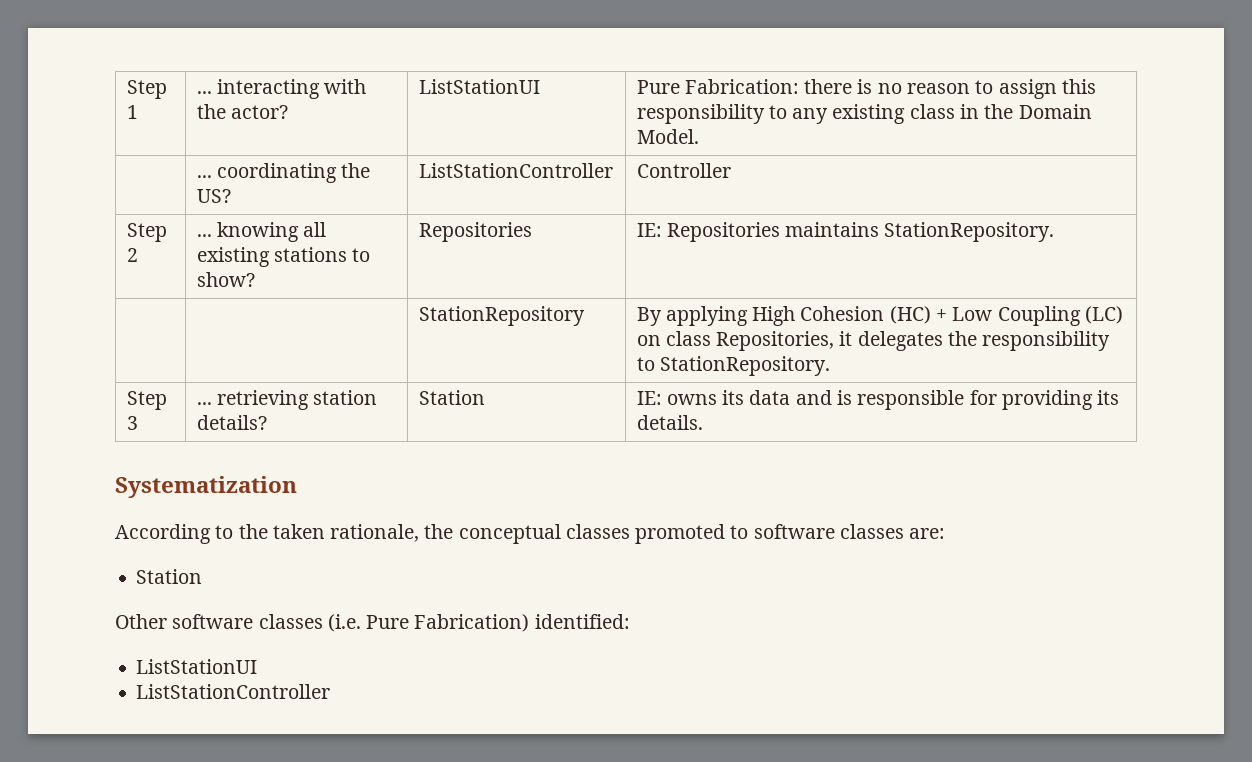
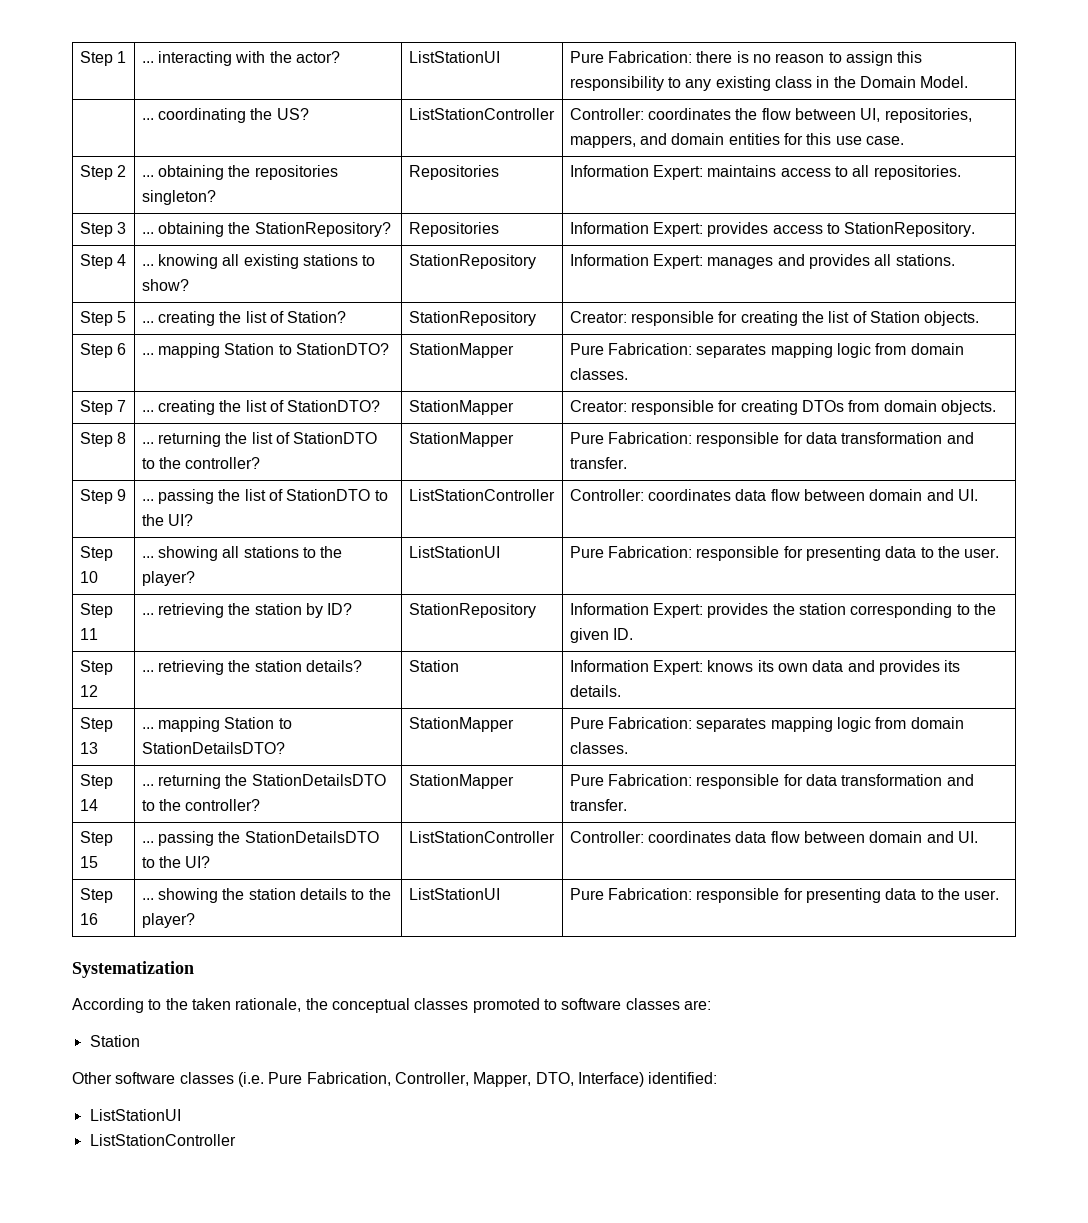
[636,163,731,178] [126,223,167,242] [126,248,138,262] Controller // Step 2 -> [569,108,972,123] [569,133,904,148] [79,165,126,180] [141,165,338,180] [141,190,216,205] [408,165,499,180] [569,165,961,180] [79,222,126,237] [141,222,391,237] [408,222,499,237] [569,222,976,237] [79,254,126,269] Controller: coordinates the flow between UI, repositories, mappers, and domain entities for this use case. // Step 2 | ... obtaining the repositories singleton? | Repositories | Information Expert: maintains access to all repositories. // Step 3 | ... obtaining the StationRepository? | Repositories | Information Expert: provides access to StationRepository. // Step 4
[418,222,532,242] [636,222,1055,242] [418,306,585,326] [636,306,1123,326] [636,331,1111,351] [636,356,830,376] [126,391,167,410] [126,416,138,430] [196,390,378,410] [196,415,267,430] [418,390,485,405] [636,390,1120,410] [636,415,703,430] Repositories | IE: Repositories maintains StationRepository. // | | StationRepository | By applying High Cohesion (HC) + Low Coupling (LC) on class Repositories, it delegates the responsibility to StationRepository. // Step 3 | ... retrieving station details? | Station | IE: owns its data and is responsible for providing its details. -> [408,254,536,269] [569,254,955,269] [79,311,126,326] [141,311,347,326] [408,311,536,326] [569,311,980,326] [79,343,126,358] [141,343,389,358] [408,343,514,358] [569,343,964,358] [569,368,628,380] [79,400,126,415] [141,400,381,415] [408,400,514,415] [569,400,996,415] [79,432,126,447] [141,432,378,447] [141,457,261,469] [408,432,514,447] [569,432,974,447] [569,457,627,469] [79,489,126,504] [141,489,388,504] [141,514,193,526] [408,489,555,501] [569,489,978,501] [79,546,113,561] [79,571,98,583] [141,546,343,561] [141,571,195,586] [408,546,500,558] [569,546,1000,561] [79,603,113,618] [79,628,98,640] [141,603,353,618] [408,603,536,618] [569,603,996,618] [569,628,633,643] [79,660,113,675] [79,685,98,697] [141,660,362,675] [408,660,459,672] [569,660,961,675] [569,685,621,697] [79,717,113,732] [79,742,98,754] [141,717,292,732] [141,742,285,754] [408,717,514,732] [569,717,964,732] [569,742,628,754] [79,774,113,789] [79,799,98,811] [141,774,386,789] [141,799,261,811] [408,774,514,789] [569,774,974,789] [569,799,627,811] [79,831,113,846] [79,856,98,868] [141,831,379,846] [141,856,211,868] [408,831,555,843] [569,831,978,843] [79,888,113,903] [79,913,98,925] [141,888,391,903] [141,913,195,928] [408,888,500,900] [569,888,1000,903] StationRepository | Information Expert: manages and provides all stations. // Step 5 | ... creating the list of Station? | StationRepository | Creator: responsible for creating the list of Station objects. // Step 6 | ... mapping Station to StationDTO? | StationMapper | Pure Fabrication: separates mapping logic from domain classes. // Step 7 | ... creating the list of StationDTO? | StationMapper | Creator: responsible for creating DTOs from domain objects. // Step 8 | ... returning the list of StationDTO to the controller? | StationMapper | Pure Fabrication: responsible for data transformation and transfer. // Step 9 | ... passing the list of StationDTO to the UI? | ListStationController | Controller: coordinates data flow between domain and UI. // Step 10 | ... showing all stations to the player? | ListStationUI | Pure Fabrication: responsible for presenting data to the user. // Step 11 | ... retrieving the station by ID? | StationRepository | Information Expert: provides the station corresponding to the given ID. // Step 12 | ... retrieving the station details? | Station | Information Expert: knows its own data and provides its details. // Step 13 | ... mapping Station to StationDetailsDTO? | StationMapper | Pure Fabrication: separates mapping logic from domain classes. // Step 14 | ... returning the StationDetailsDTO to the controller? | StationMapper | Pure Fabrication: responsible for data transformation and transfer. // Step 15 | ... passing the StationDetailsDTO to the UI? | ListStationController | Controller: coordinates data flow between domain and UI. // Step 16 | ... showing the station details to the player? | ListStationUI | Pure Fabrication: responsible for presenting data to the user.
[414,614,530,632] Fabrication) -> [306,1072,644,1087] Fabrication, Controller, Mapper, DTO, Interface)

